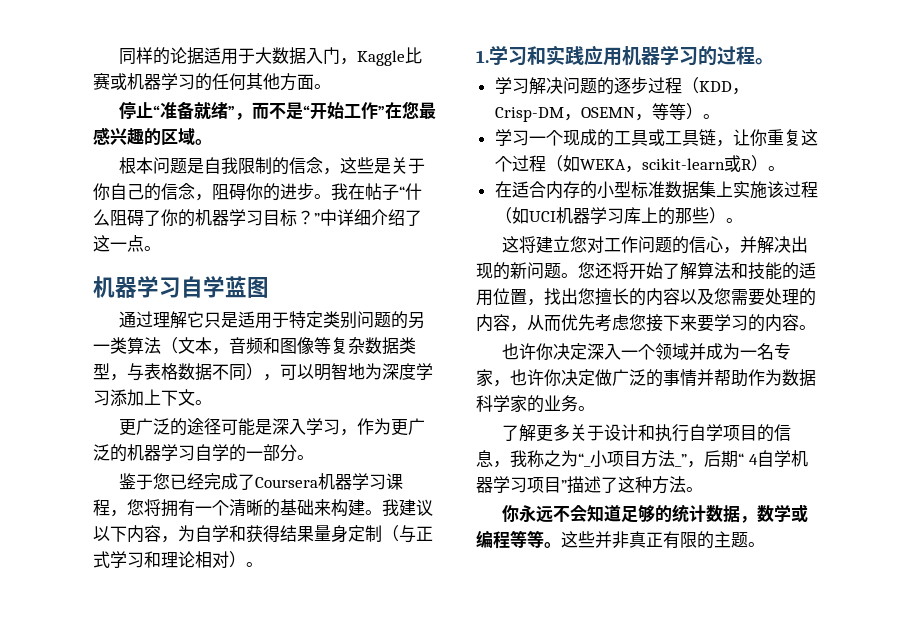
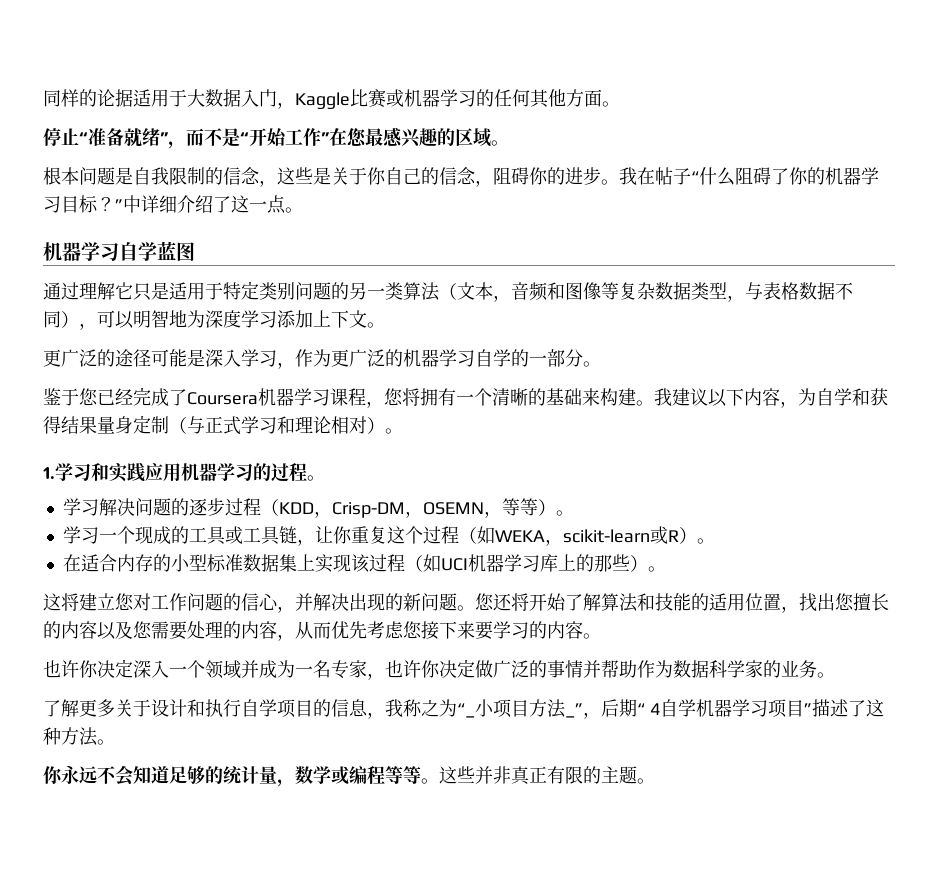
[749,181,767,199] 施 -> [332,554,351,572] 现
[706,505,741,523] 数据 -> [259,766,277,784] 量

